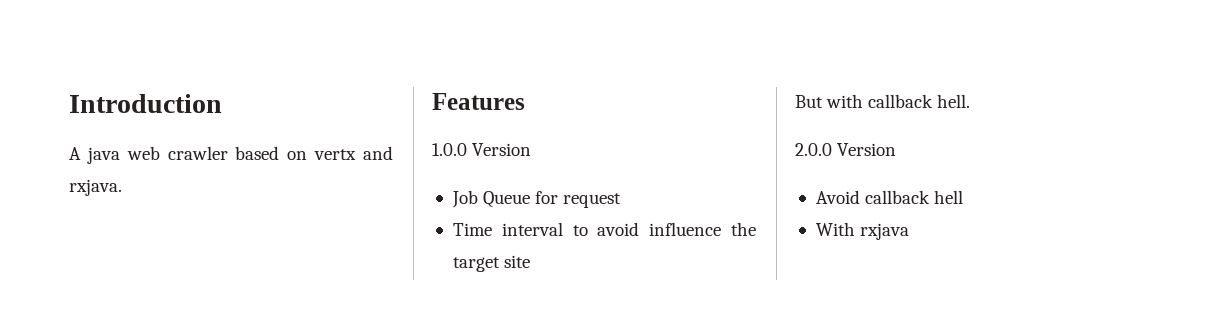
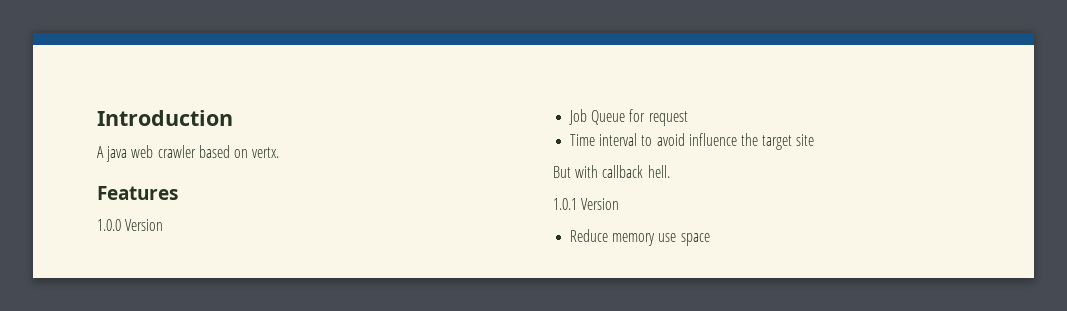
[314,146,393,160] [69,179,122,196] vertx and rxjava. -> [252,147,280,158] vertx.
[795,143,897,156] [815,190,964,204] [815,222,910,240] 2.0.0 Version // Avoid callback hell // With rxjava -> [553,198,620,210] [570,229,710,246] 1.0.1 Version // Reduce memory use space

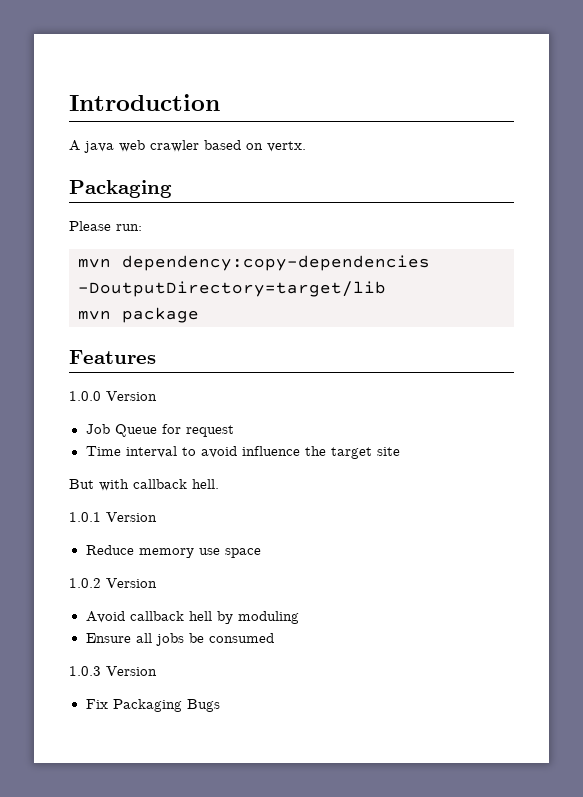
(280, 152) none -> [69,180,172,198] [69,221,142,231] [78,255,430,271] [78,281,386,297] [78,307,199,323] // Packaging // Please run: // mvn dependency:copy-dependencies -DoutputDirectory=target/lib // mvn package
(710, 239) none -> [69,578,157,588] [85,611,299,624] [85,633,274,646] [69,666,157,676] [85,699,220,712] // 1.0.2 Version // Avoid callback hell by moduling // Ensure all jobs be consumed // 1.0.3 Version // Fix Packaging Bugs

